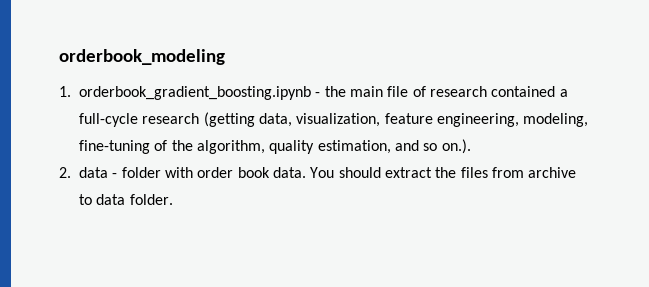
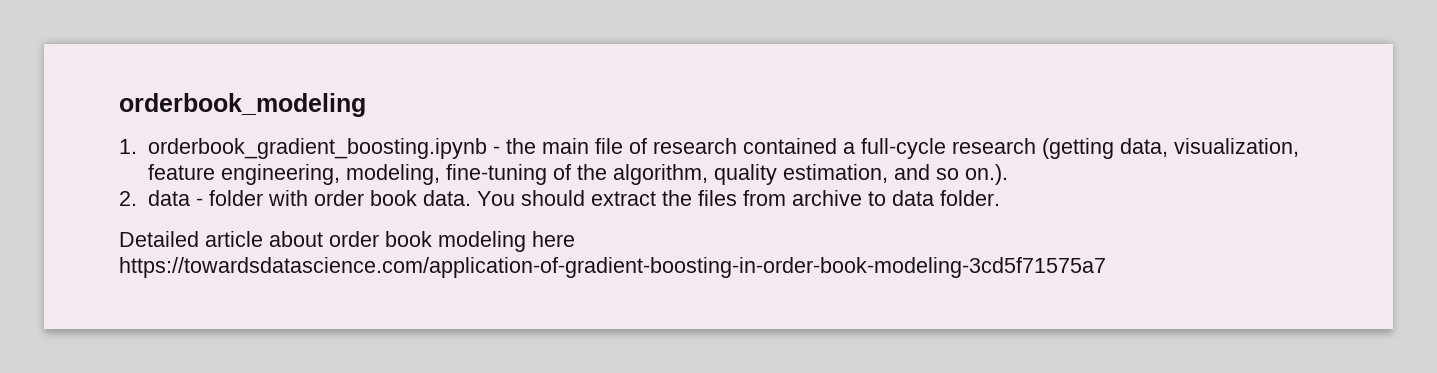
(173, 199) none -> [119,231,575,252] [119,257,1106,278] // Detailed article about order book modeling here https://towardsdatascience.com/application-of-gradient-boosting-in-order-book-modeling-3cd5f71575a7

